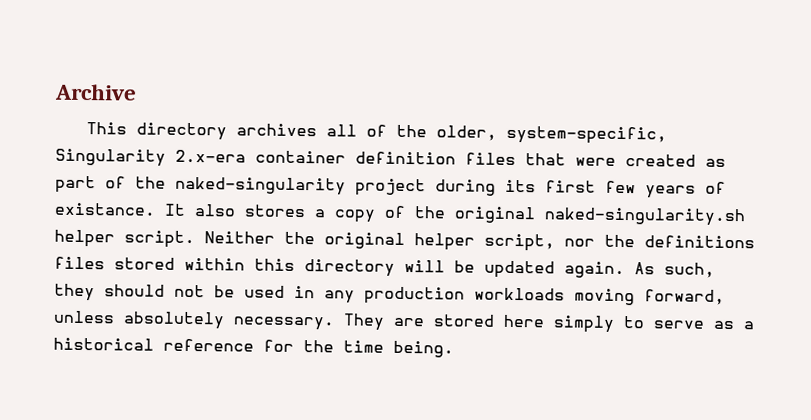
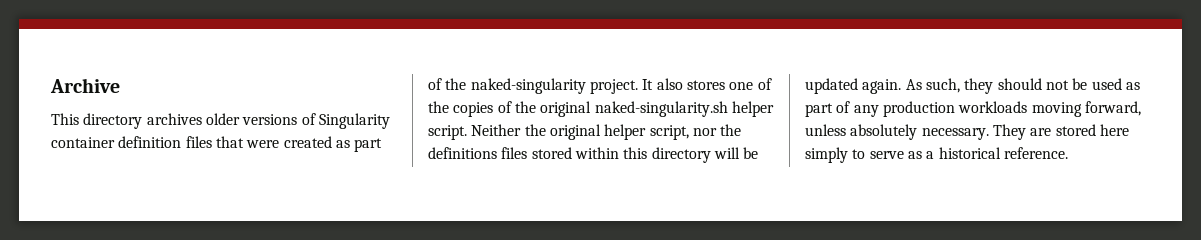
[325,124,667,145] [55,148,246,167] all of the older, system-specific, Singularity 2.x-era -> [205,113,390,129] older versions of Singularity
[355,178,726,199] [54,202,376,223] project during its first few years of existance. It also stores a copy -> [589,78,772,94] [428,101,494,117] project. It also stores one of the copies
[294,285,315,299] in -> [1125,82,1140,90] [805,101,851,117] as part of
[163,338,454,358] reference for the time being. -> [1003,147,1068,159] reference.

